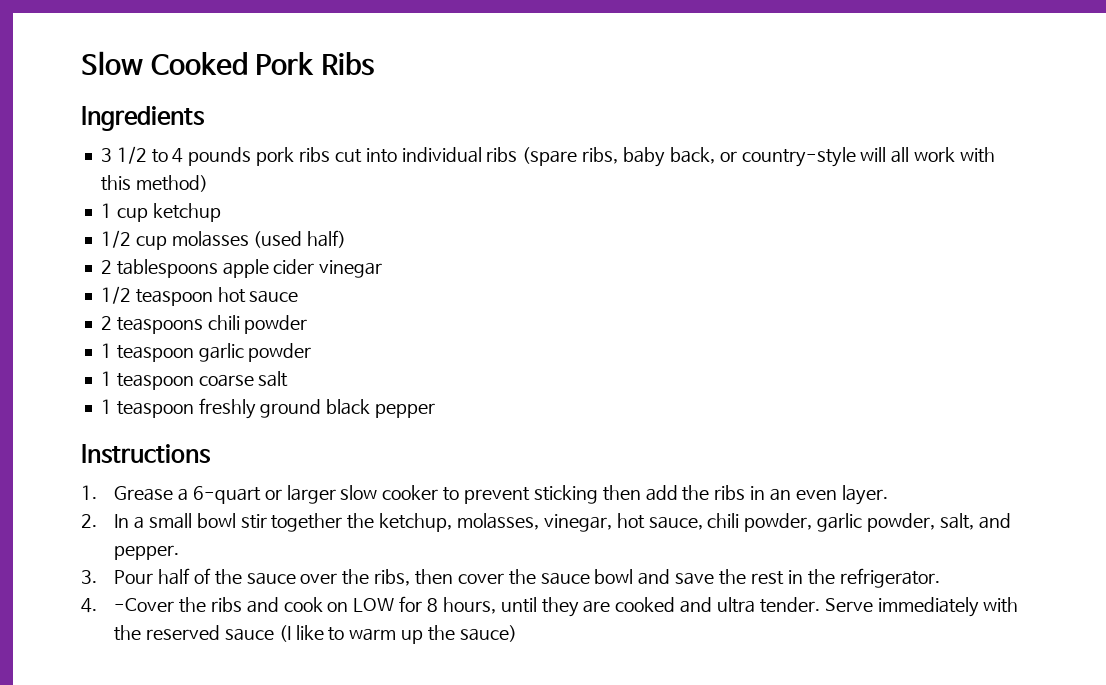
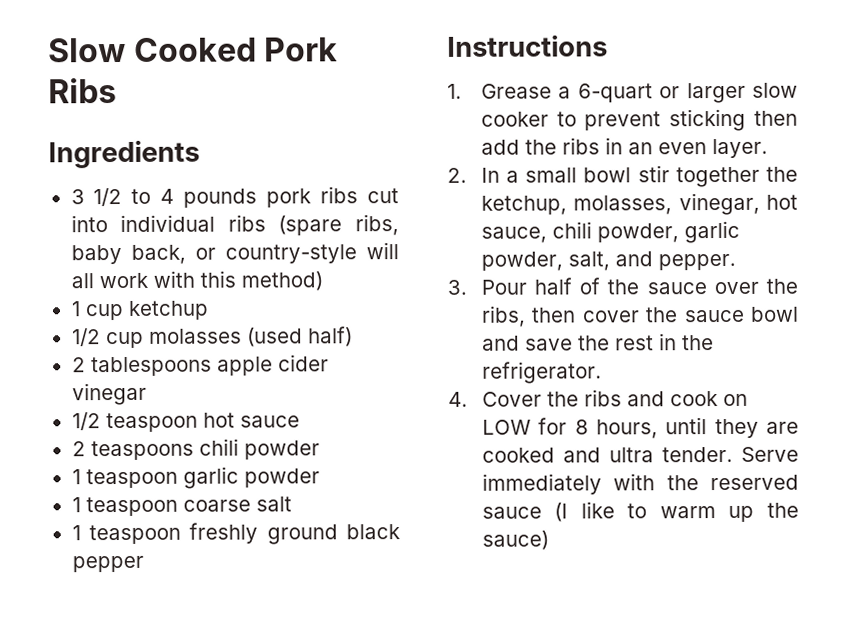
[114,598,175,612] -Cover -> [481,391,542,407] Cover

